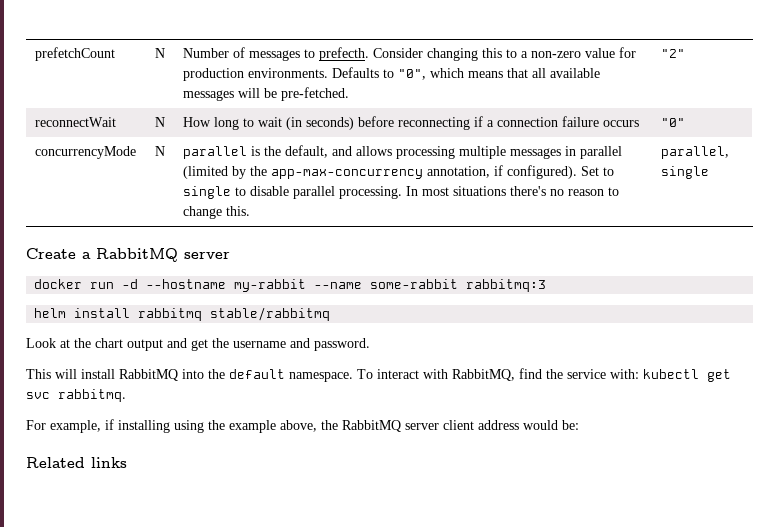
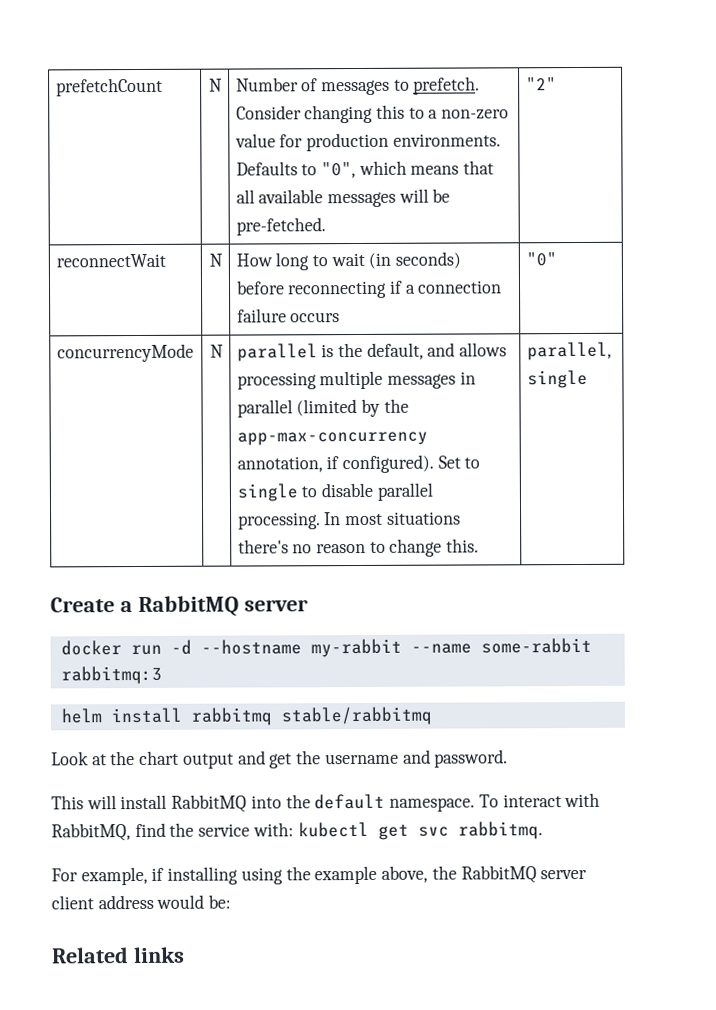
[318,47,369,61] prefecth. -> [413,76,481,95] prefetch.

